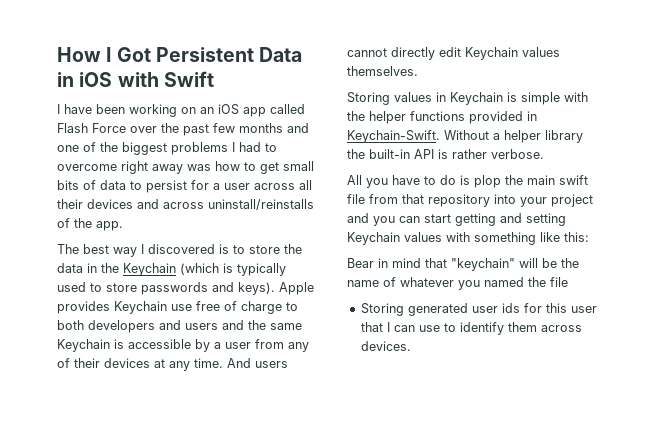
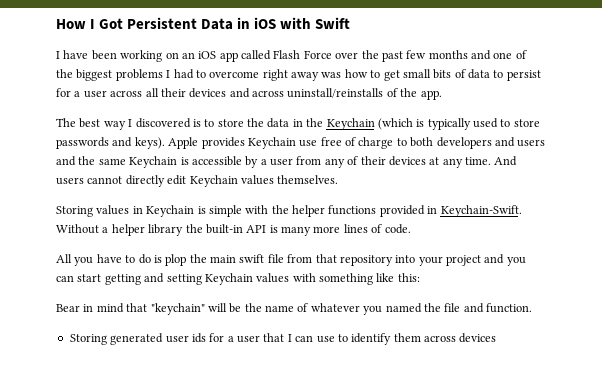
[452,149,544,159] rather verbose. -> [281,224,411,236] many more lines of code.
(568, 282) none -> [463,303,532,313] and function.
[545,303,567,313] this -> [227,336,234,342] a
[360,341,411,351] devices. -> [459,333,497,343] devices

